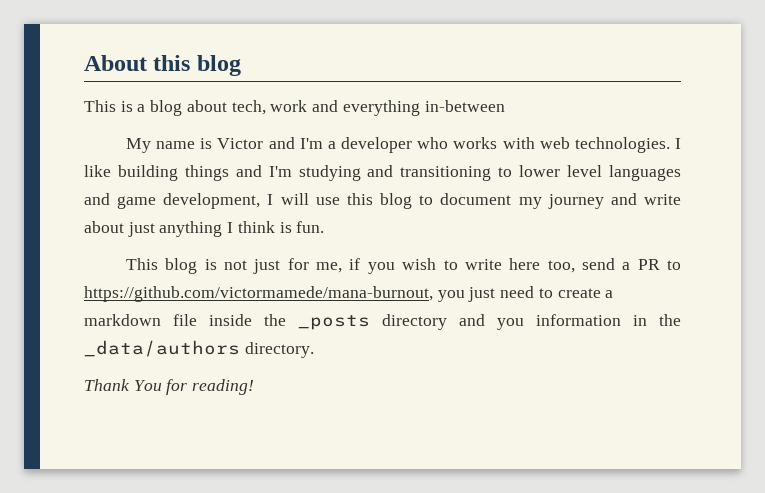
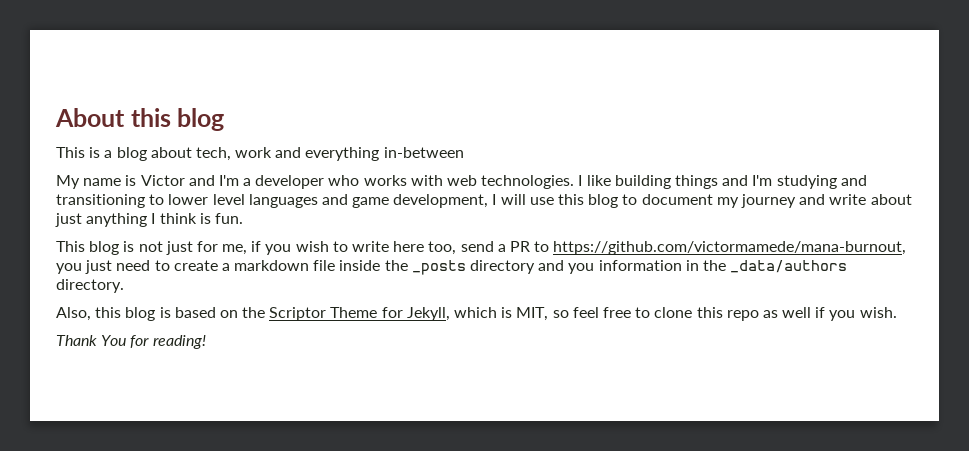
(314, 350) none -> [56,307,897,321] // Also, this blog is based on the Scriptor Theme for Jekyll, which is MIT, so feel free to clone this repo as well if you wish.

